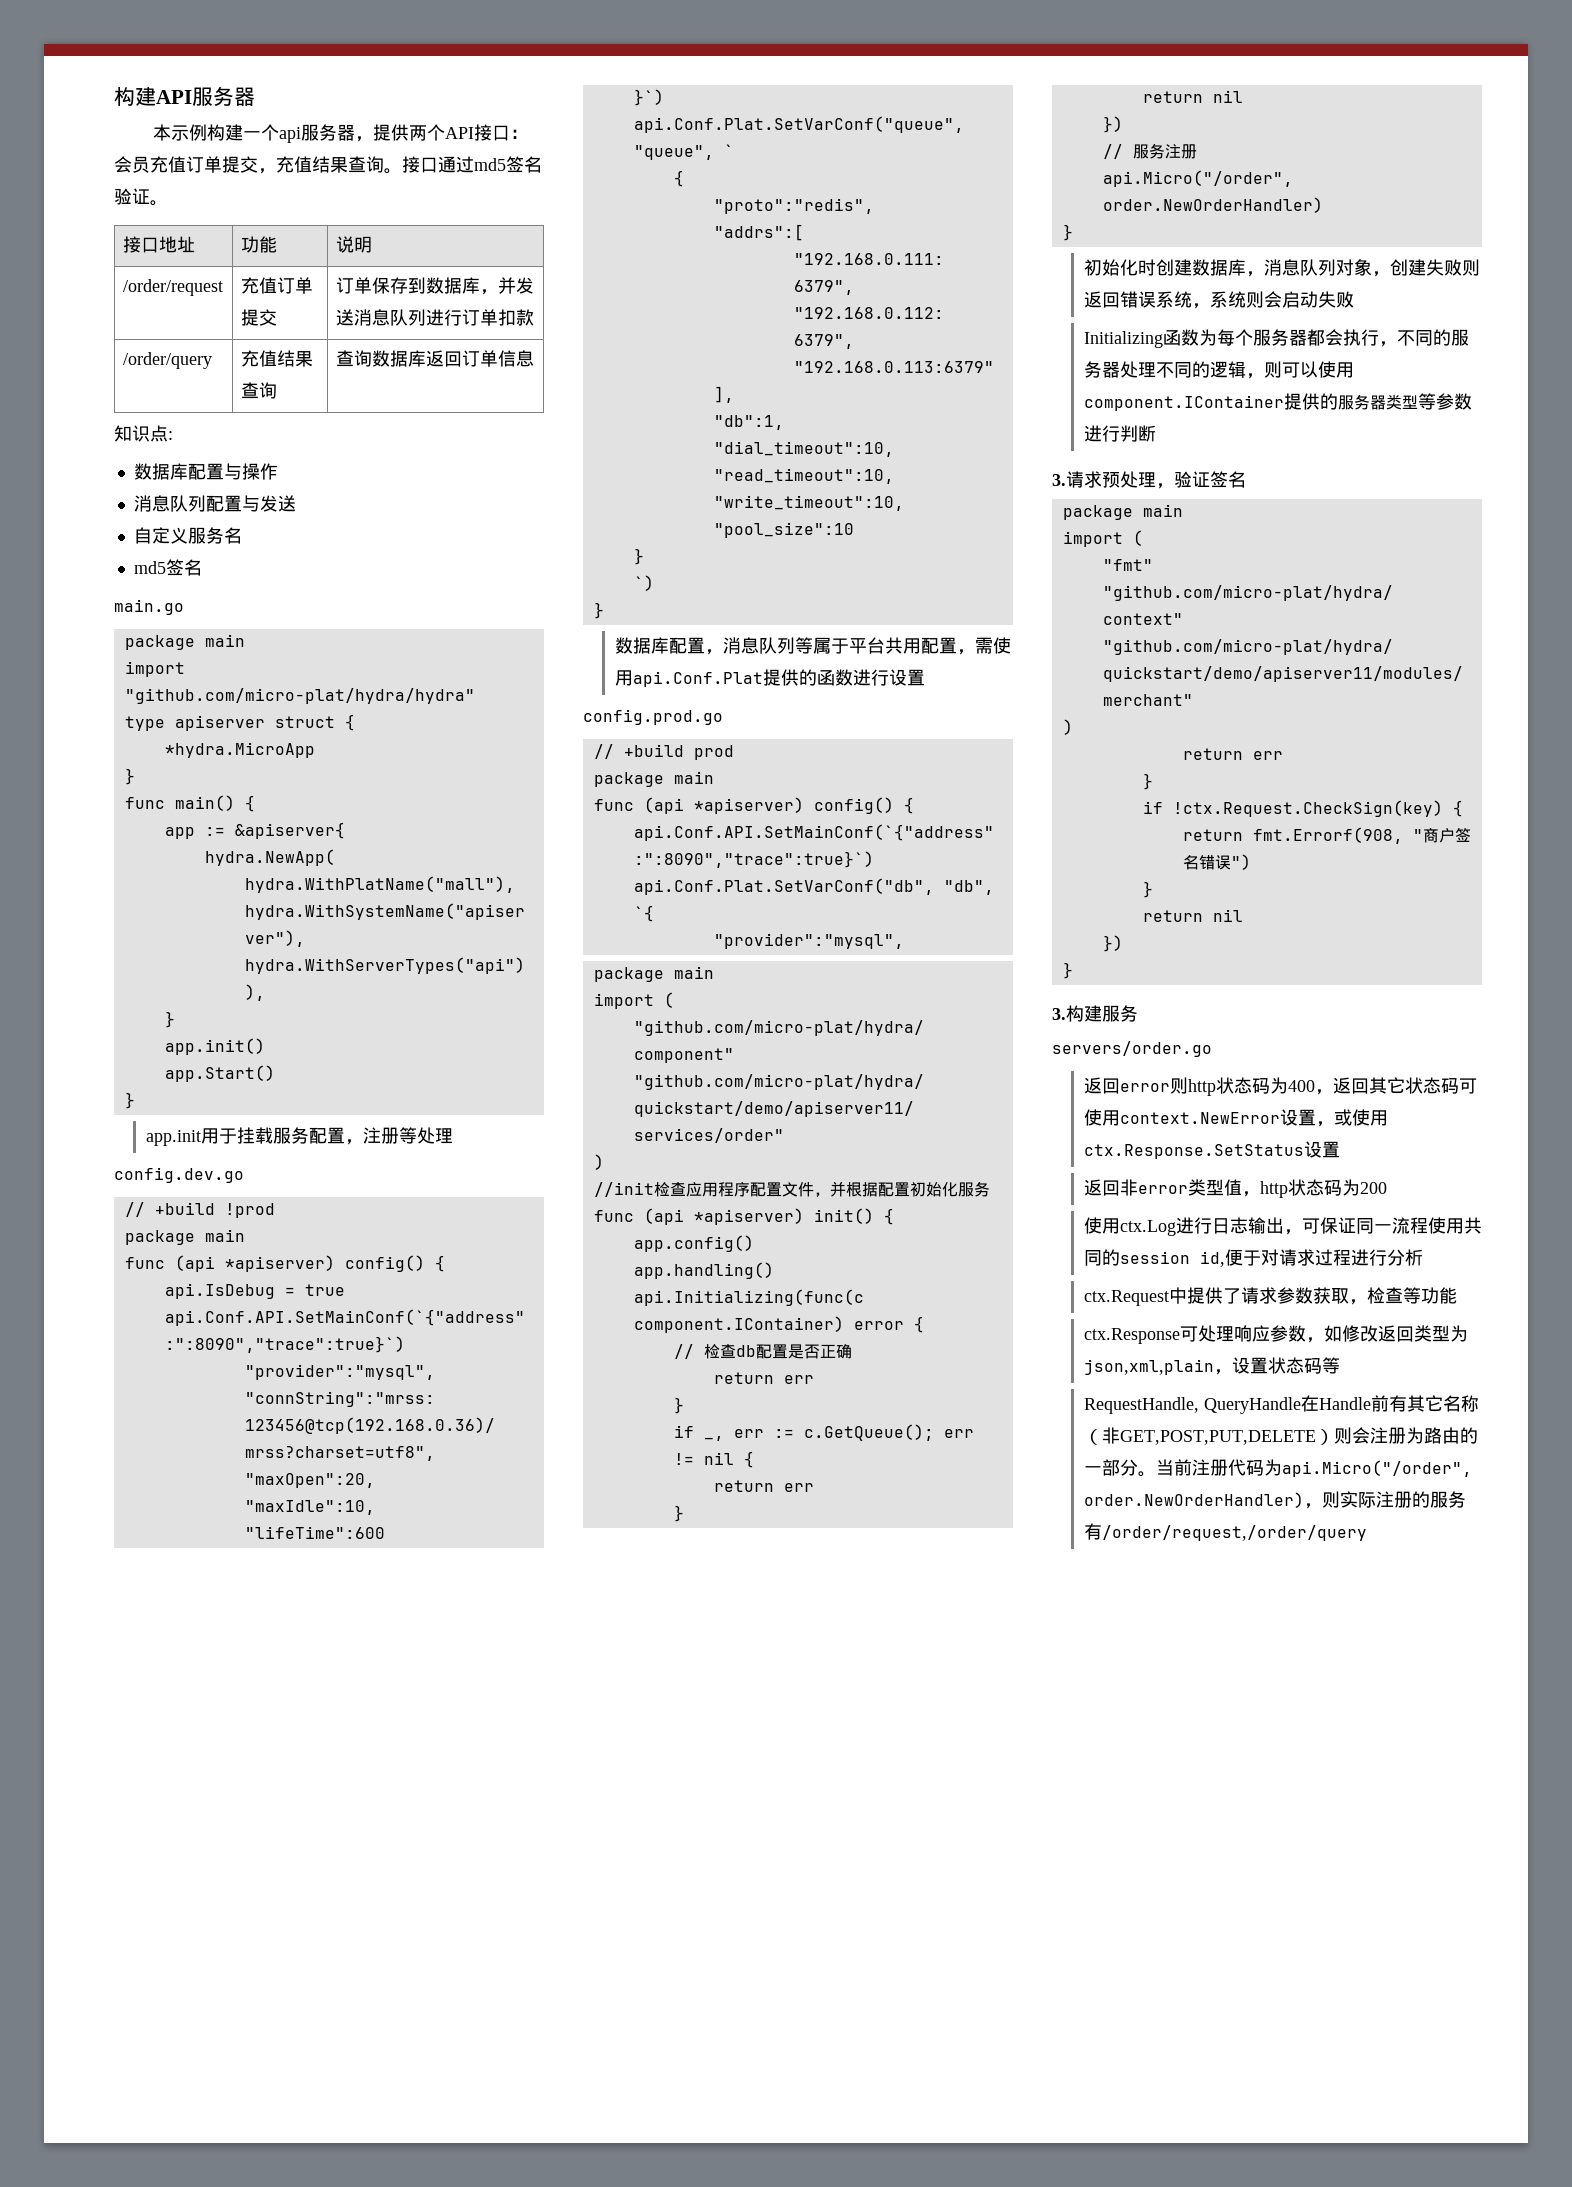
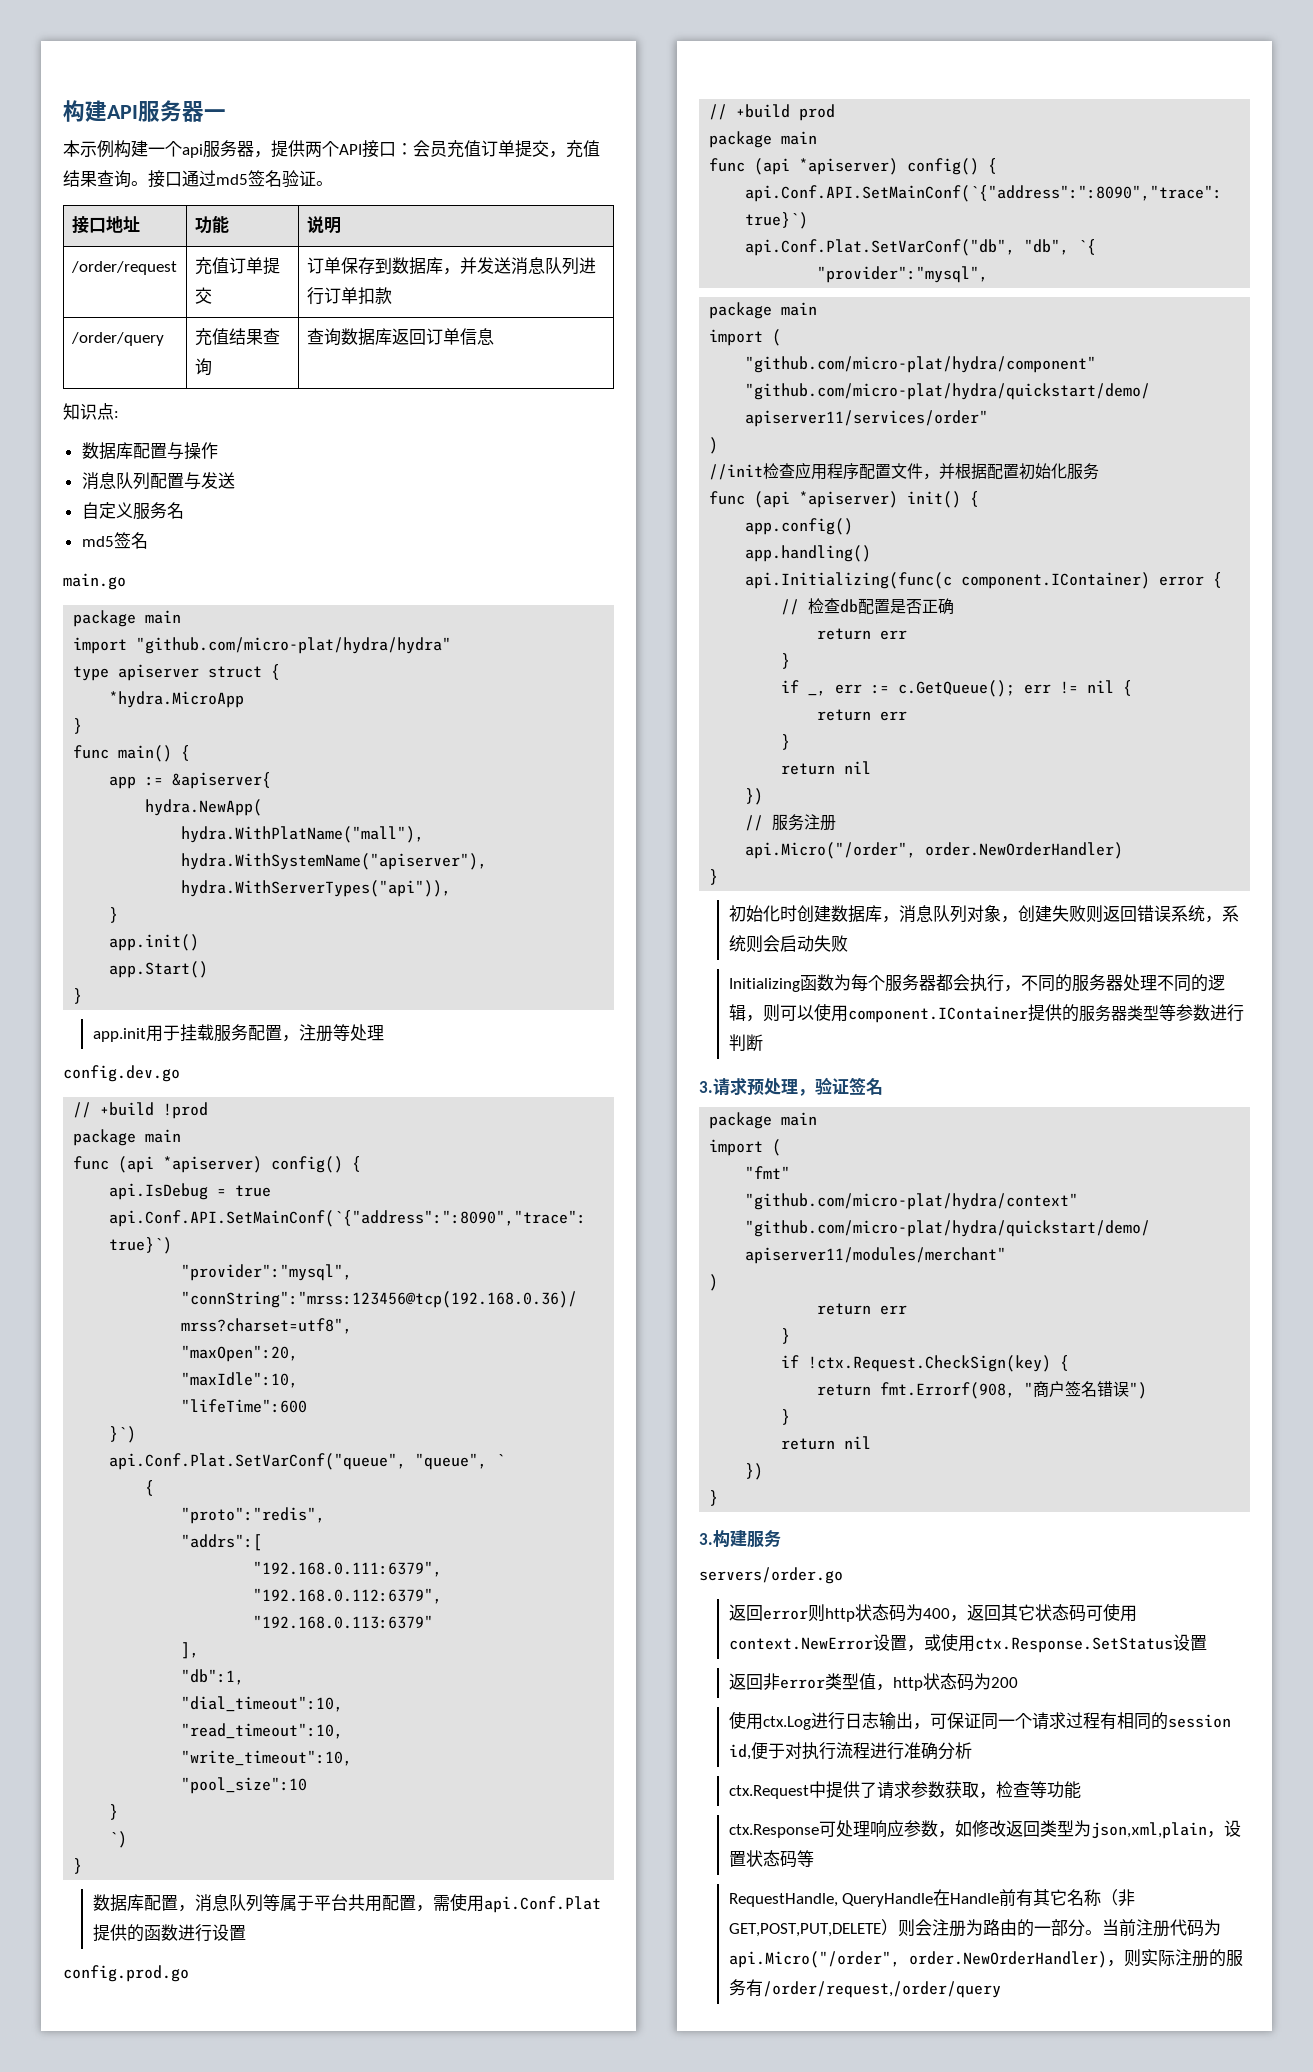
(255, 96) none -> [204,109,226,119] 一
[1391,1217,1482,1234] 流程使用共 -> [1014,1712,1134,1730] 个请求过程有相
[1278,1249,1387,1266] 请求过程进行 -> [801,1742,938,1760] 执行流程进行准确

